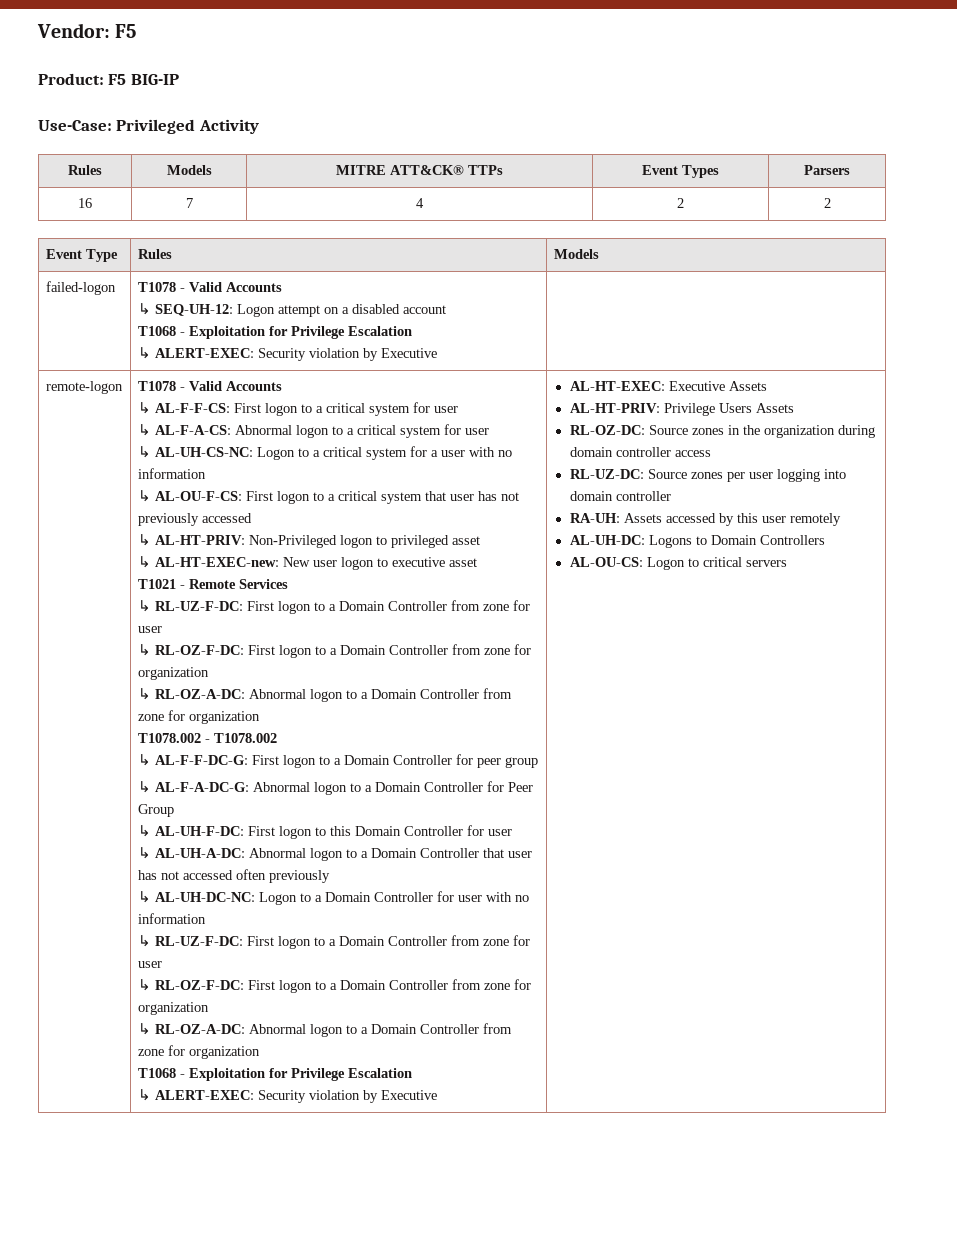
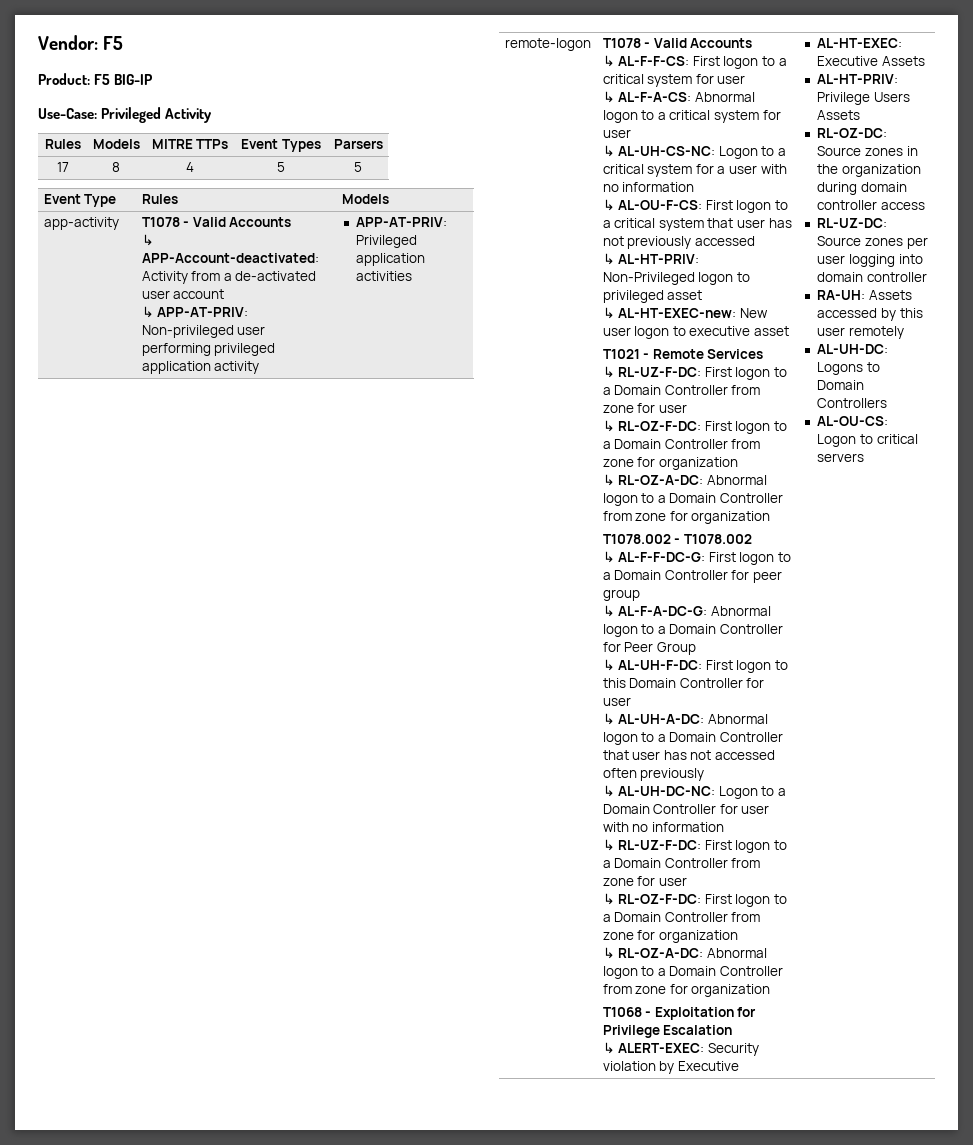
[390,165,464,175] ATT&CK® -> (193, 144) none
[78,198,92,208] [185,198,193,208] 16 | 7 -> [56,162,69,172] [112,162,120,172] 17 | 8
[677,198,684,208] [823,198,831,208] 2 | 2 -> [277,162,285,172] [354,162,362,172] 5 | 5
[45,281,116,295] [137,282,282,292] [137,303,446,317] [137,326,412,339] [137,347,437,361] failed-logon | T1078 - Valid Accounts // ↳ SEQ-UH-12: Logon attempt on a disabled account // T1068 - Exploitation for Privilege Escalation // ↳ ALERT-EXEC: Security violation by Executive | -> [43,217,119,230] [141,217,292,227] [141,234,154,246] [141,253,319,263] [141,271,317,284] [141,289,225,299] [141,306,249,318] [141,325,266,338] [141,343,276,356] [141,361,260,374] [356,217,448,227] [356,235,418,248] [356,253,426,266] [356,271,413,281] app-activity | T1078 - Valid Accounts // ↳ APP-Account-deactivated: Activity from a de-activated user account // ↳ APP-AT-PRIV: Non-privileged user performing privileged application activity | APP-AT-PRIV: Privileged application activities

